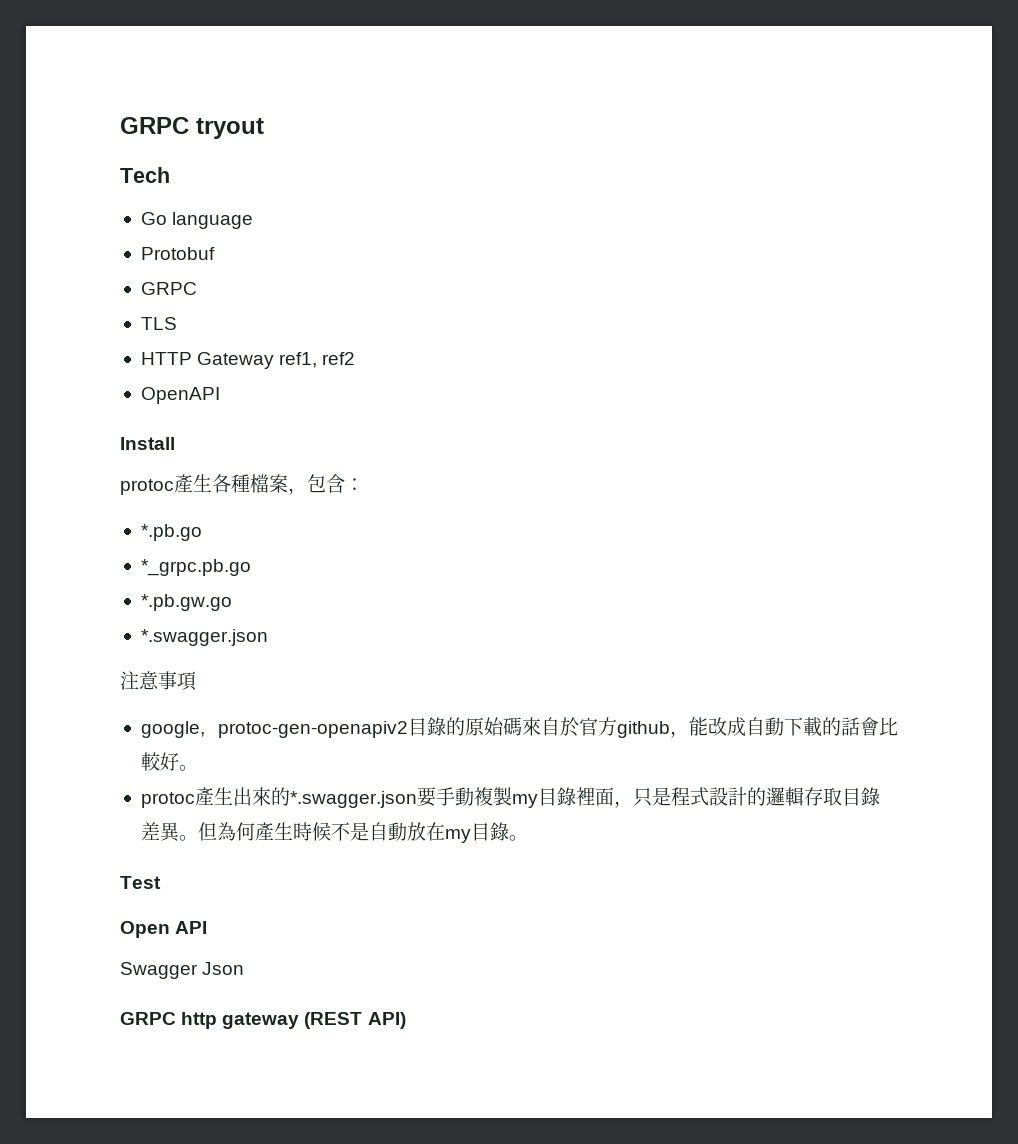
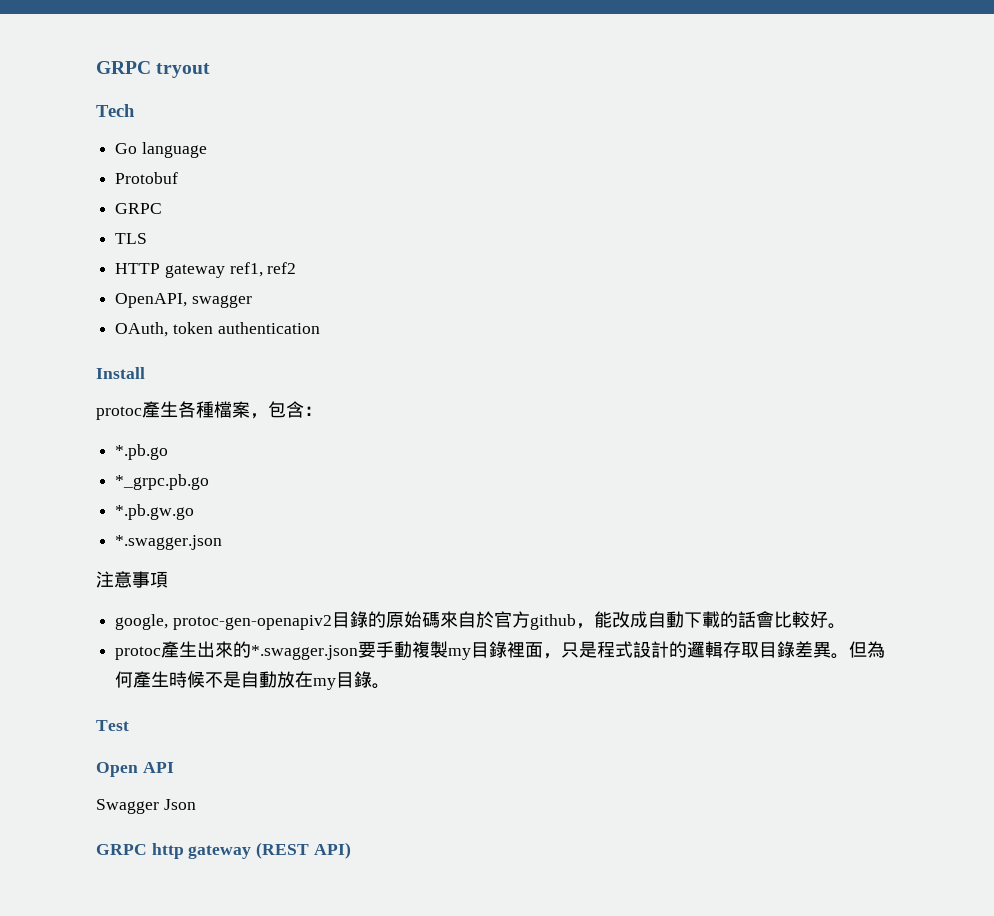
[197,352,275,369] Gateway -> [164,264,225,278] gateway
[140,387,220,404] OpenAPI -> [115,293,252,308] [115,322,320,337] OpenAPI, swagger // OAuth, token authentication

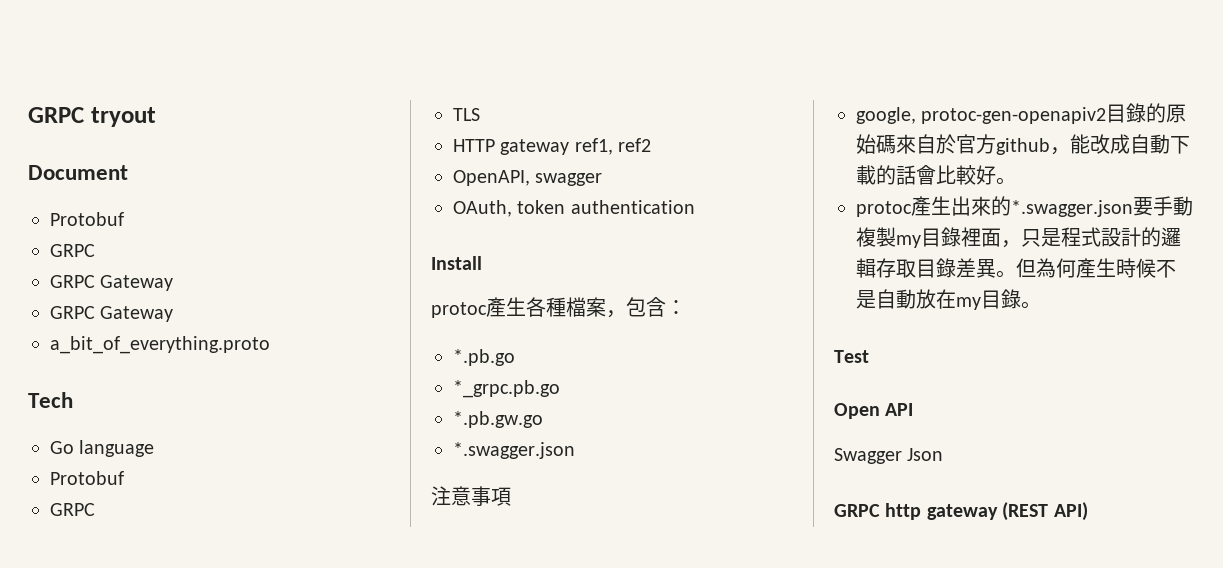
(211, 70) none -> [28,165,128,180] [50,212,124,226] [50,244,95,257] [50,275,174,291] [50,306,174,322] [50,336,270,354] // Document // Protobuf // GRPC // GRPC Gateway // GRPC Gateway // a_bit_of_everything.proto

